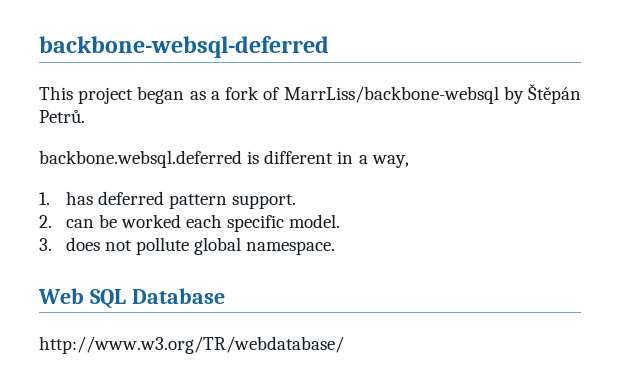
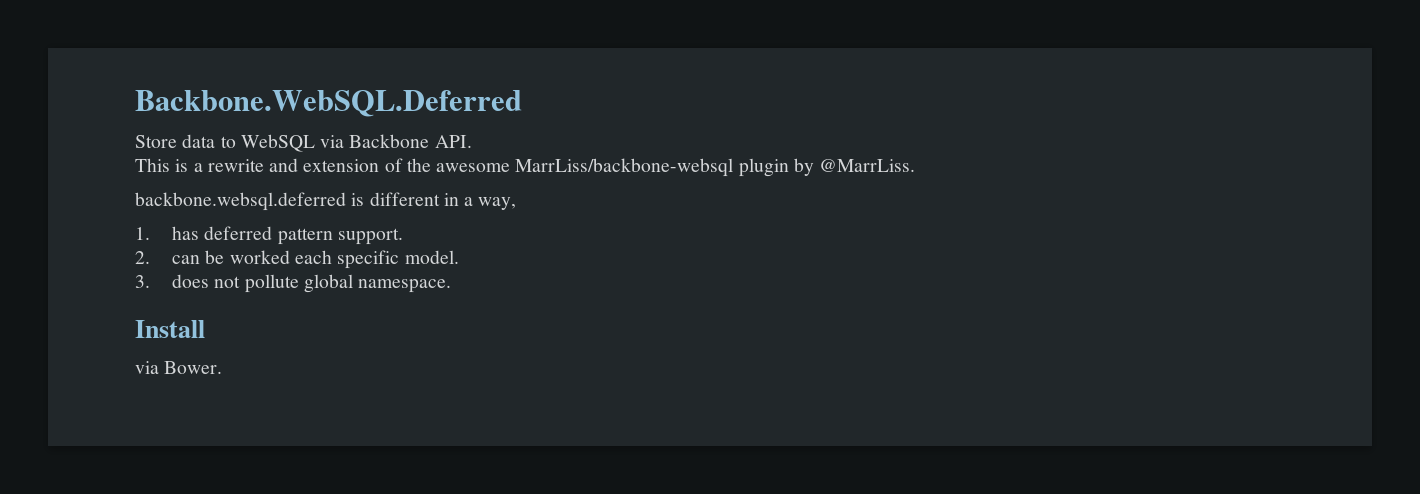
[39,36,329,58] [39,84,581,104] [39,110,85,123] backbone-websql-deferred // This project began as a fork of MarrLiss/backbone-websql by Štěpán Petrů. -> [135,90,522,117] [135,134,472,152] [135,158,916,177] Backbone.WebSQL.Deferred // Store data to WebSQL via Backbone API. // This is a rewrite and extension of the awesome MarrLiss/backbone-websql plugin by @MarrLiss.
[38,288,225,309] [39,336,344,354] Web SQL Database // http://www.w3.org/TR/webdatabase/ -> [135,320,205,338] [135,361,223,374] Install // via Bower.

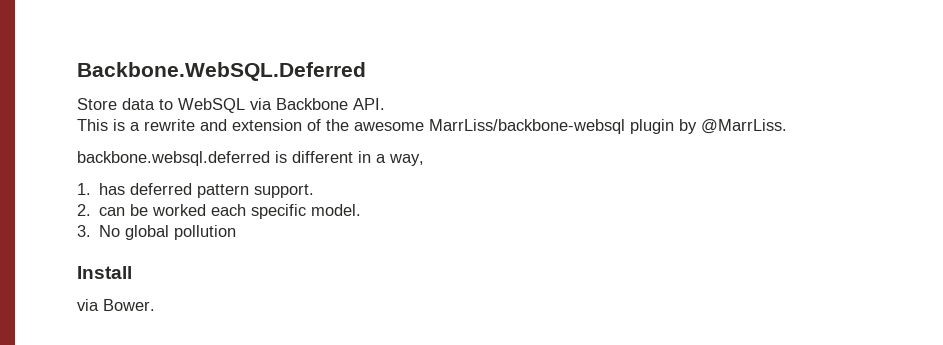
[172,274,452,293] does not pollute global namespace. -> [99,225,237,240] No global pollution

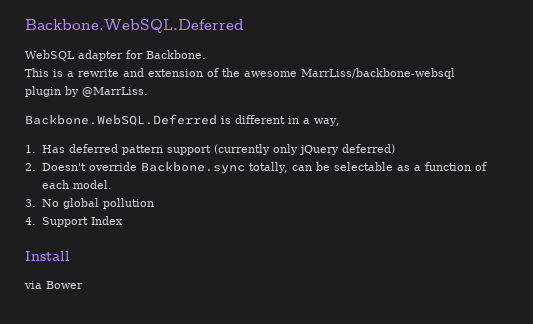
[77,98,385,113] Store data to WebSQL via Backbone API. -> [25,50,206,61] WebSQL adapter for Backbone.
[77,151,270,166] backbone.websql.deferred -> [25,114,217,126] Backbone.WebSQL.Deferred
[99,183,126,195] has -> [41,145,65,153] Has
[254,184,315,198] [77,204,307,219] support. // 2. can be worked each specific -> [166,144,395,155] [25,161,488,174] [41,180,69,189] support (currently only jQuery deferred) // 2. Doesn't override Backbone.sync totally, can be selectable as a function of each
(237, 232) none -> [25,216,123,227] // 4. Support Index
[103,299,155,311] Bower. -> [46,281,83,289] Bower

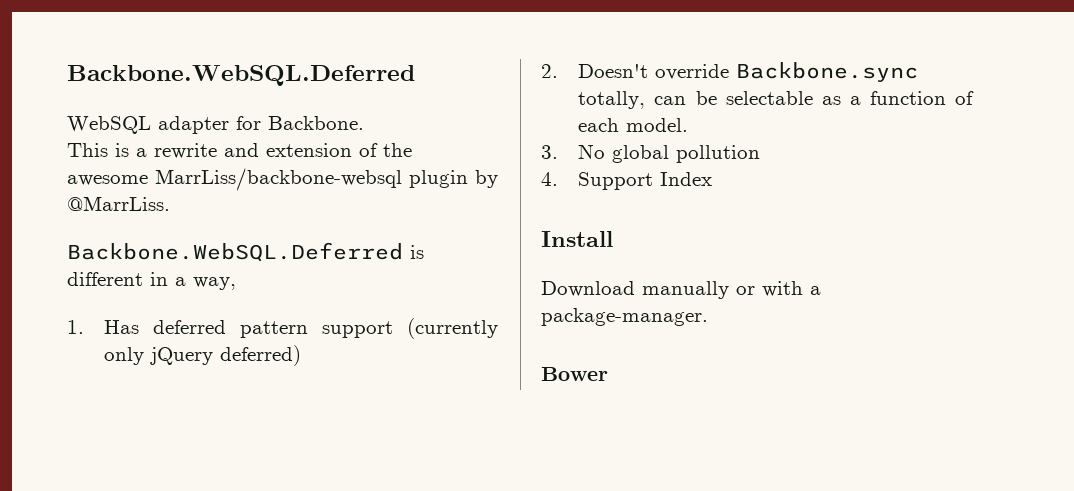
[24,281,42,289] via -> [541,281,821,299] [541,308,708,326] Download manually or with a package-manager. //

